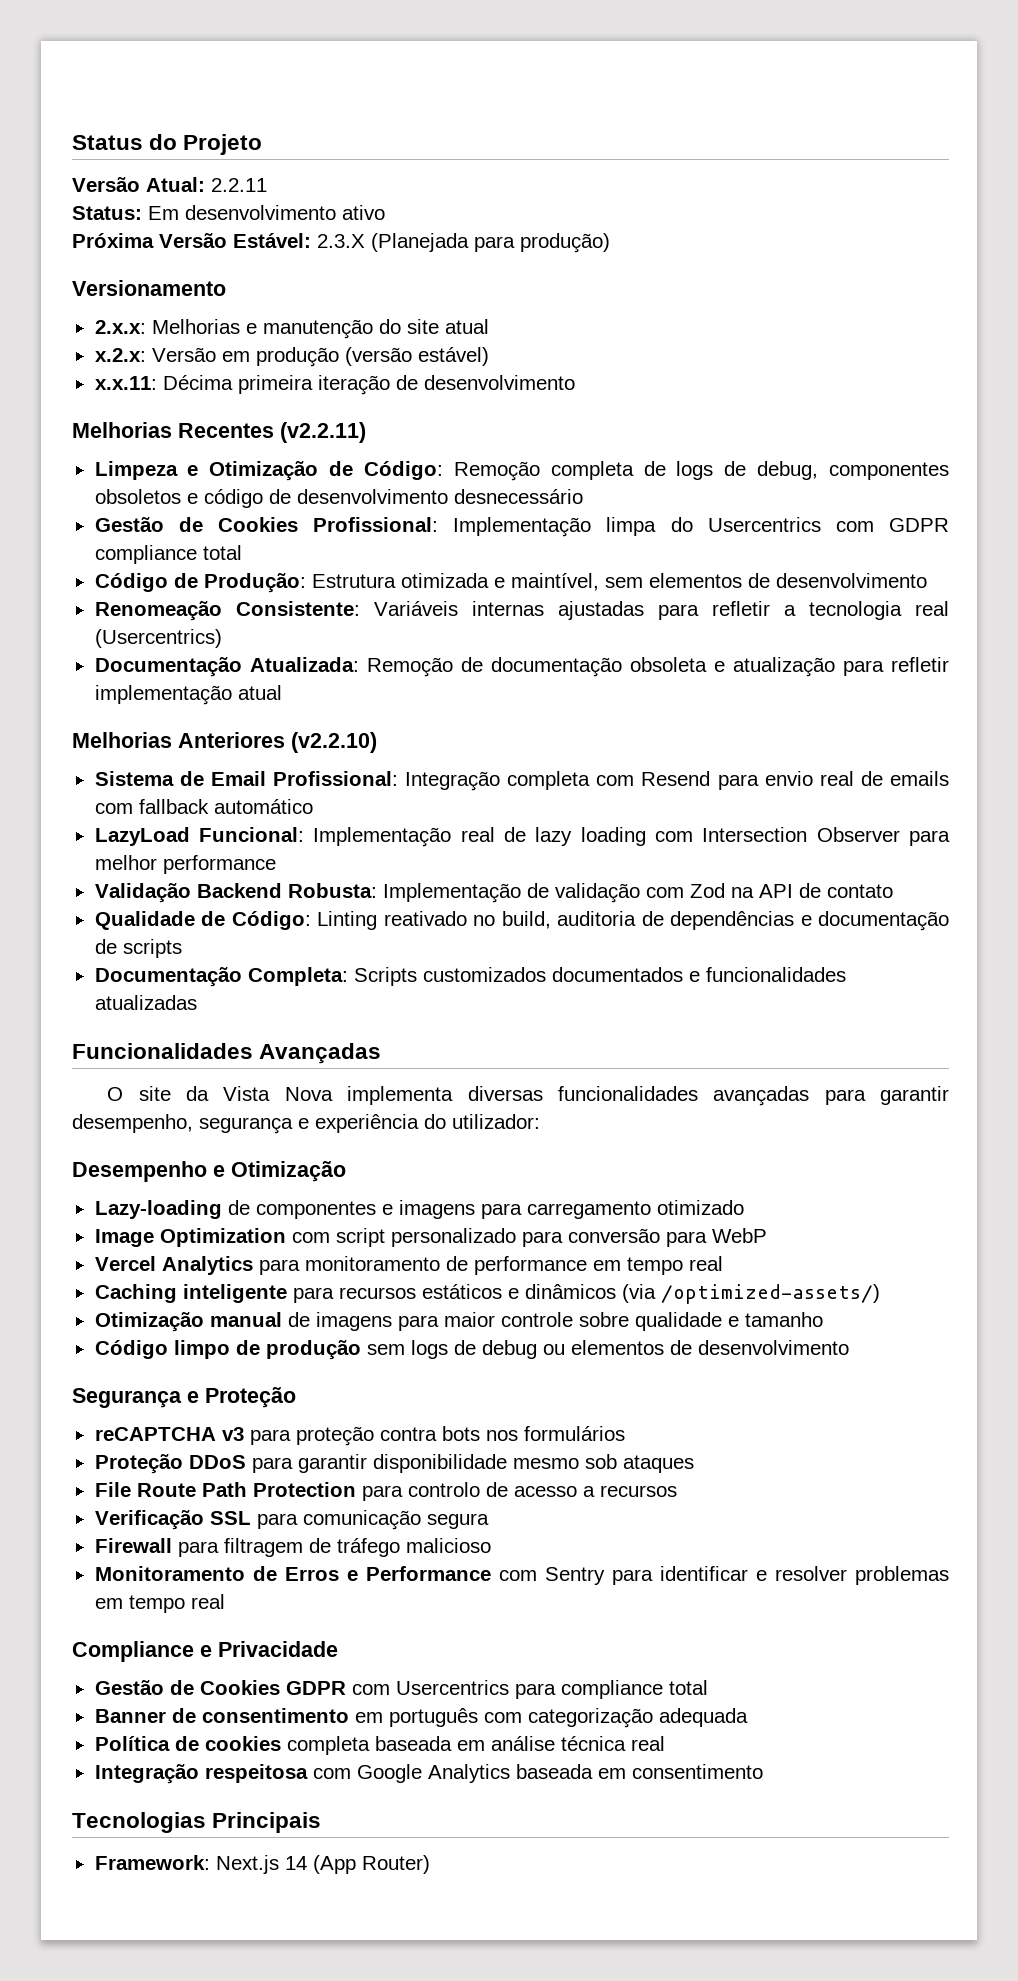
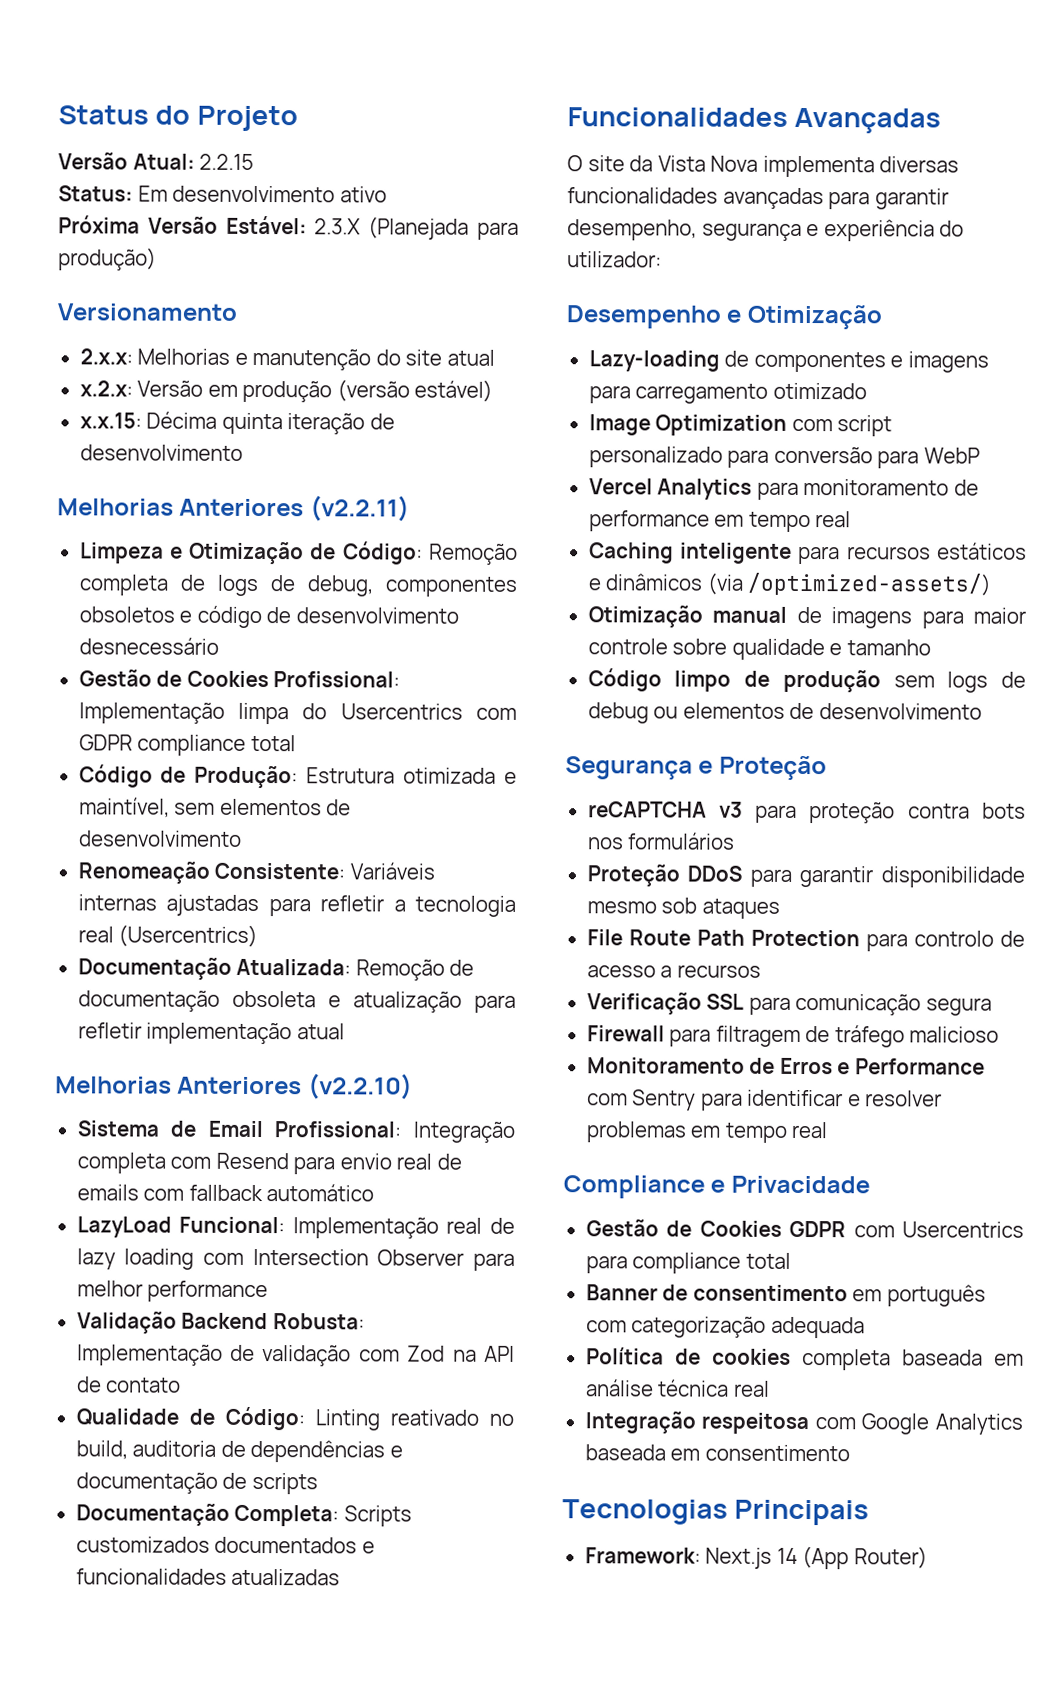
[211,178,267,192] 2.2.11 -> [199,153,255,170] 2.2.15
[94,375,313,394] x.x.11: Décima primeira -> [79,411,283,435] x.x.15: Décima quinta
[178,423,274,438] Recentes -> [179,498,305,517] Anteriores

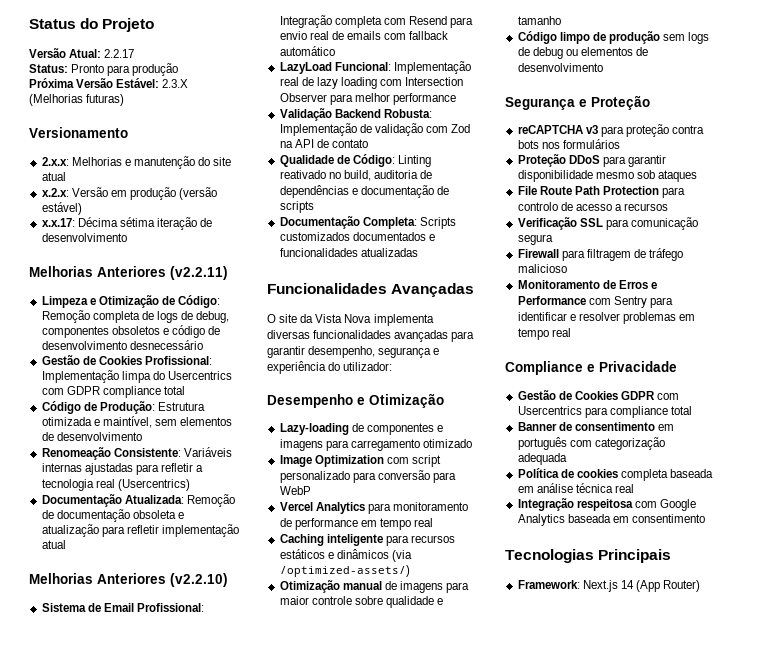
[199,153,255,170] 2.2.15 -> [104,49,135,58] 2.2.17
[137,185,387,203] Em desenvolvimento ativo -> [71,63,179,76] Pronto para produção
[368,216,519,240] [58,247,157,271] (Planejada para produção) -> [29,94,125,106] (Melhorias futuras)
[79,411,283,435] x.x.15: Décima quinta -> [41,217,155,227] x.x.17: Décima sétima

